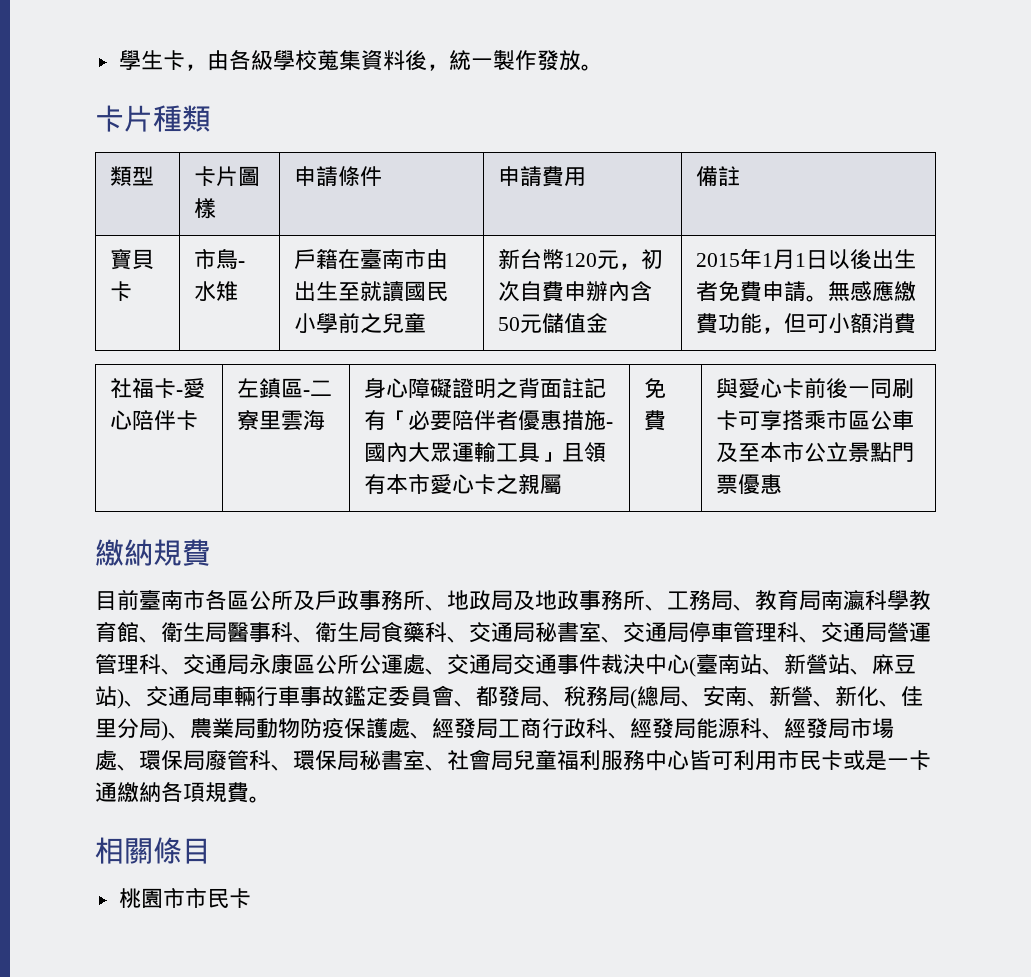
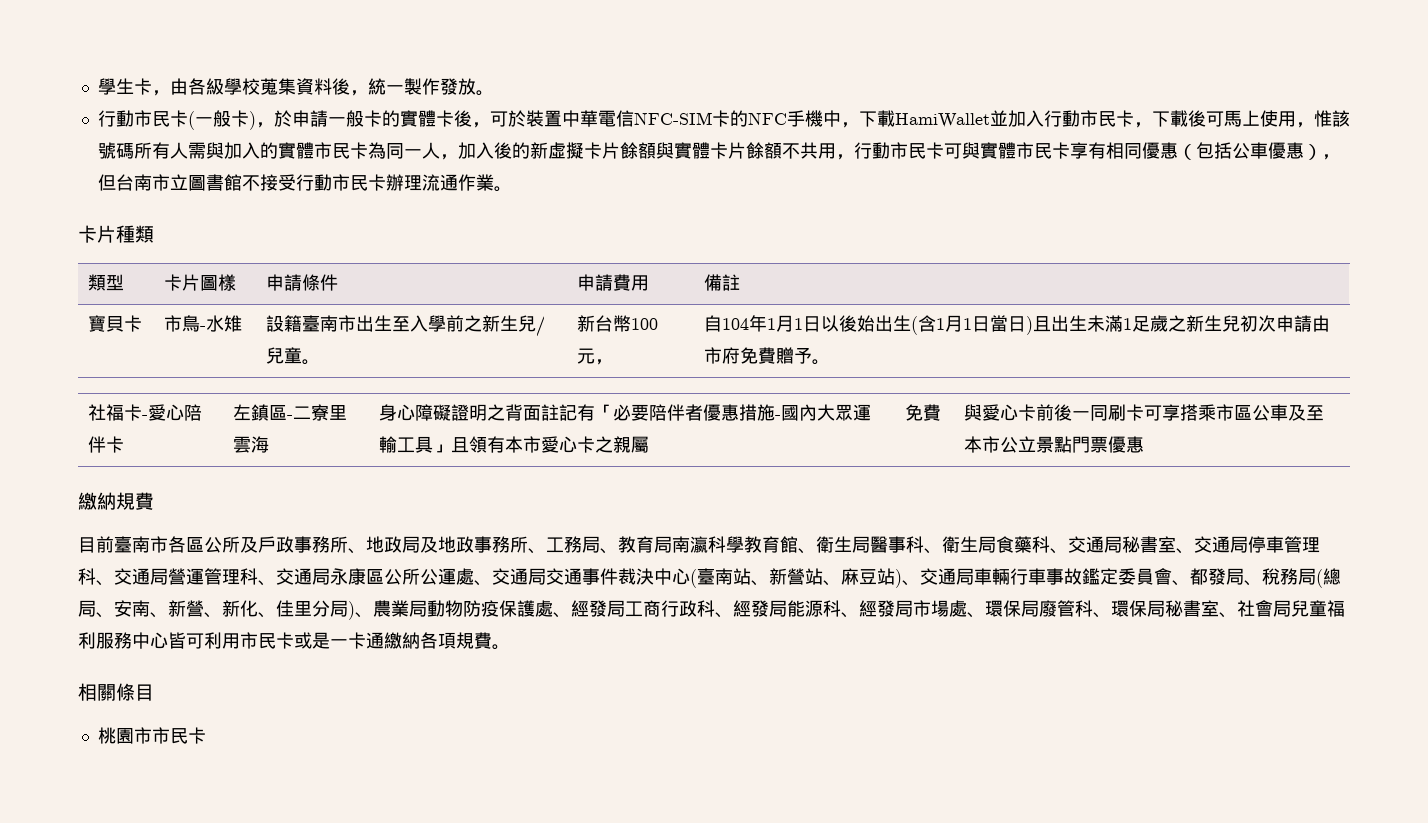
(603, 67) none -> [97,110,1350,130] [97,142,1340,160] [97,174,512,192] // 行動市民卡(一般卡)，於申請一般卡的實體卡後，可於裝置中華電信NFC-SIM卡的NFC手機中，下載HamiWallet並加入行動市民卡，下載後可馬上使用，惟該號碼所有人需與加入的實體市民卡為同一人，加入後的新虛擬卡片餘額與實體卡片餘額不共用，行動市民卡可與實體市民卡享有相同優惠（包括公車優惠），但台南市立圖書館不接受行動市民卡辦理流通作業。
[294,249,449,270] [294,281,449,302] [294,312,427,334] 戶籍在臺南市由出生至就讀國民小學前之兒童 -> [266,315,546,337] [266,347,321,365] 設籍臺南市出生至入學前之新生兒/兒童。
[564,253,598,267] 120 -> [631,318,659,330] 100
[641,249,664,270] [498,281,653,302] [498,313,609,333] [696,253,741,267] 初次自費申辦內含50元儲值金 | 2015 -> [704,315,750,332] | 自104
[872,249,917,269] [696,281,917,302] [696,313,917,334] 出生者免費申請。無感應繳費功能，但可小額消費 -> [857,315,1331,335] [704,347,831,365] 始出生(含1月1日當日)且出生未滿1足歲之新生兒初次申請由市府免費贈予。

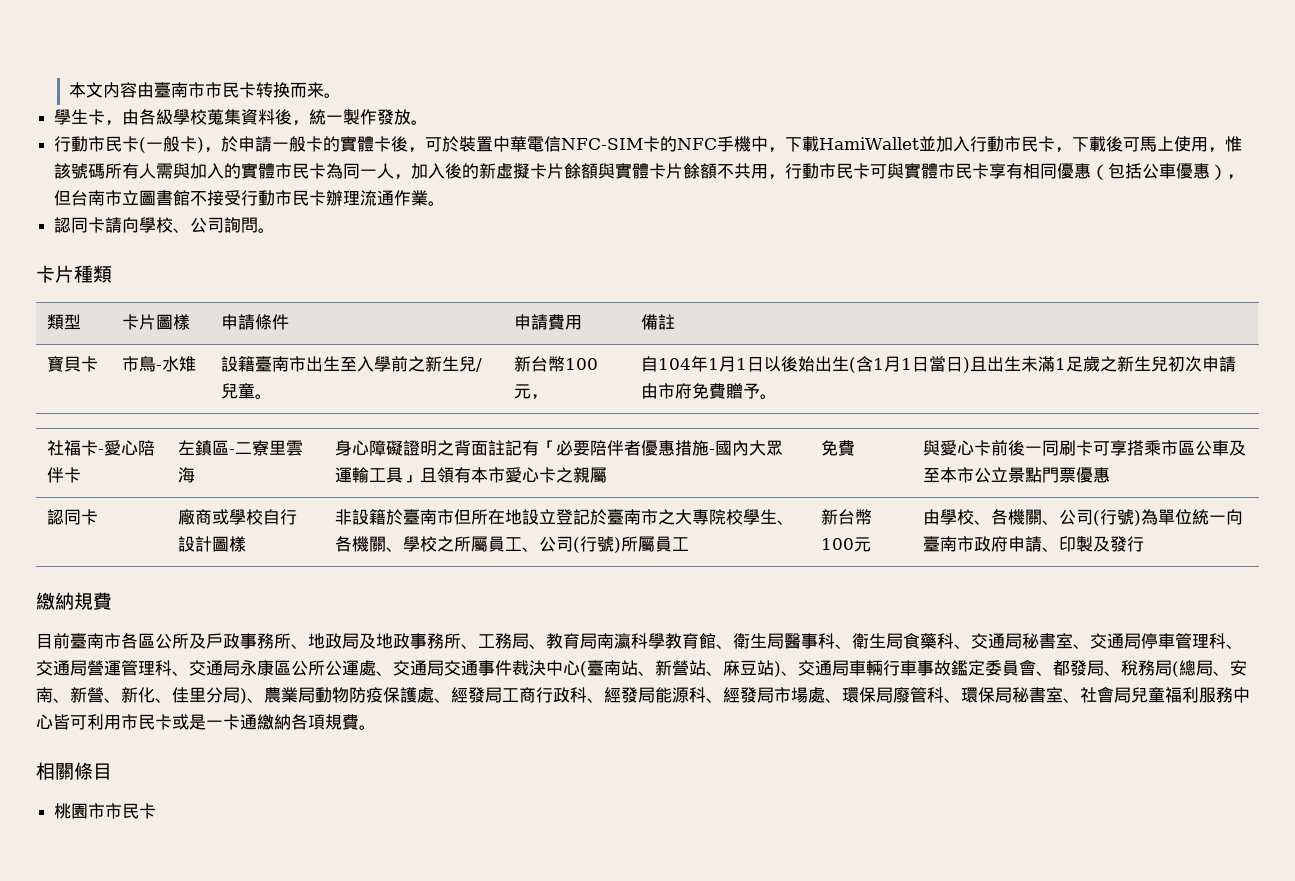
(97, 86) none -> [68,82,341,98] 本文内容由臺南市市民卡转换而来。 //
(512, 189) none -> [54,217,276,233] // 認同卡請向學校、公司詢問。
(1145, 444) none -> [47,509,99,525] [178,509,298,525] [178,536,247,552] [335,509,795,525] [335,536,690,553] [821,509,873,525] [821,537,872,552] [923,509,1244,526] [923,536,1145,552] // 認同卡 | 廠商或學校自行設計圖樣 | 非設籍於臺南市但所在地設立登記於臺南市之大專院校學生、各機關、學校之所屬員工、公司(行號)所屬員工 | 新台幣100元 | 由學校、各機關、公司(行號)為單位統一向臺南市政府申請、印製及發行

